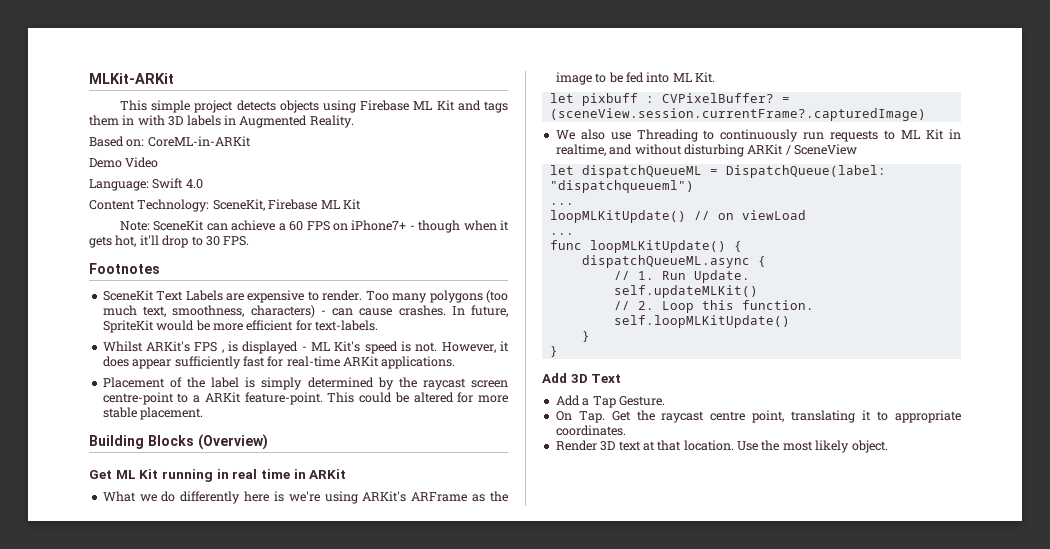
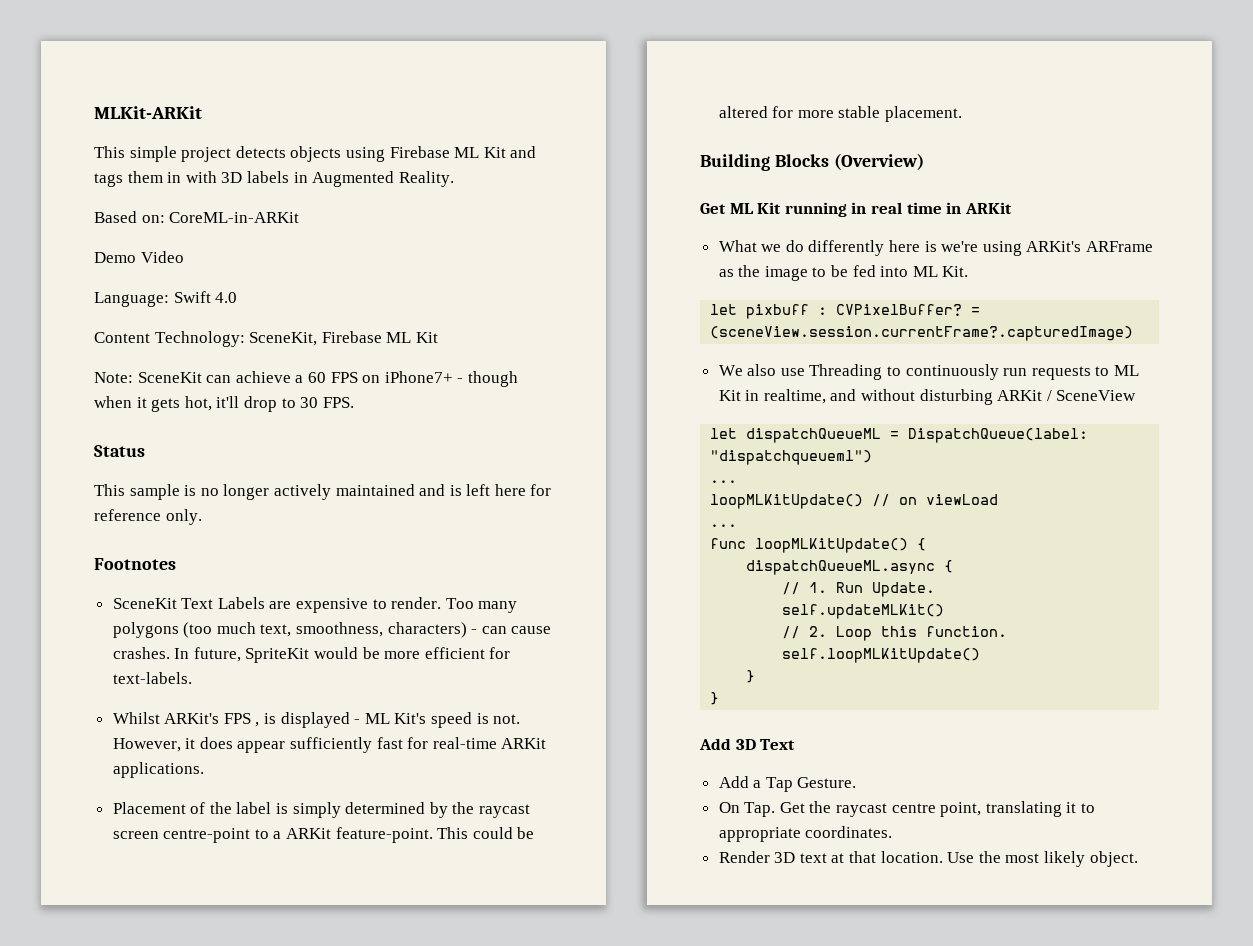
(250, 241) none -> [94,445,145,457] [94,484,552,500] [94,509,202,525] // Status // This sample is no longer actively maintained and is left here for reference only.

